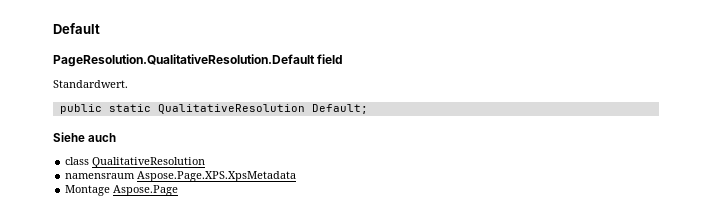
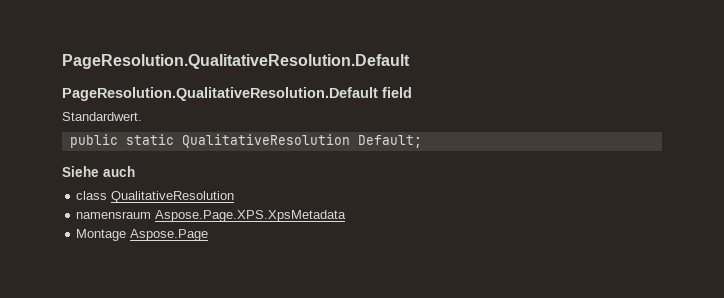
[53,23,100,34] Default -> [62,54,410,69] PageResolution.QualitativeResolution.Default

